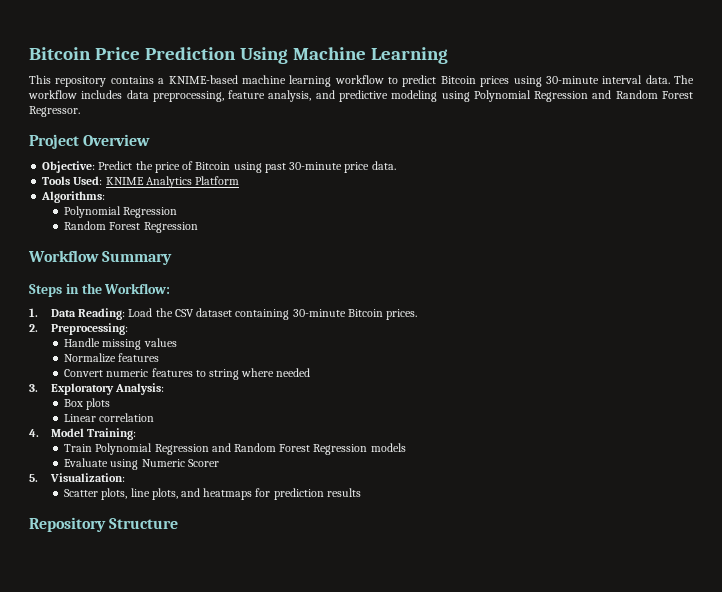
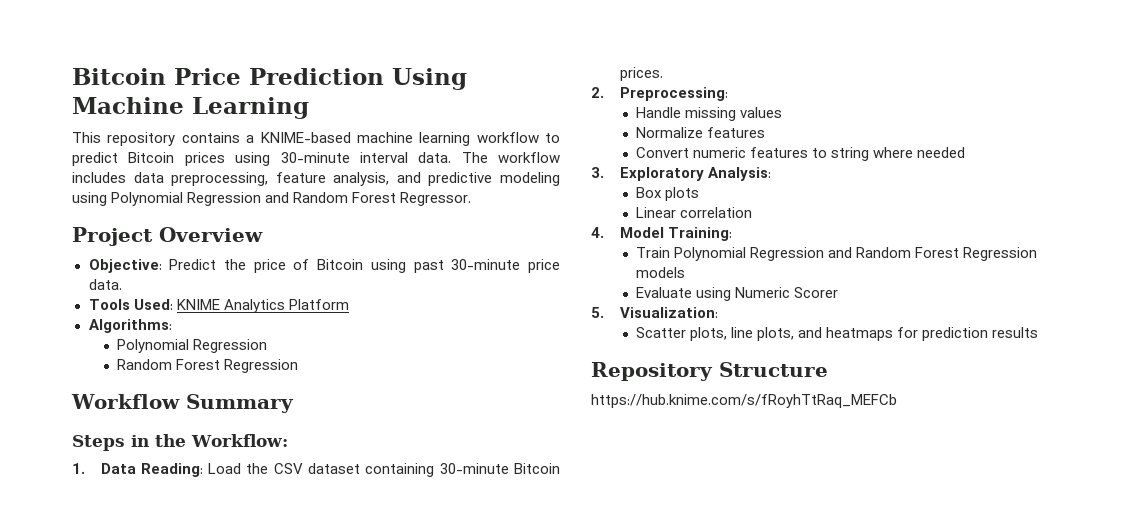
(179, 523) none -> [591,394,897,408] // https://hub.knime.com/s/fRoyhTtRaq_MEFCb

